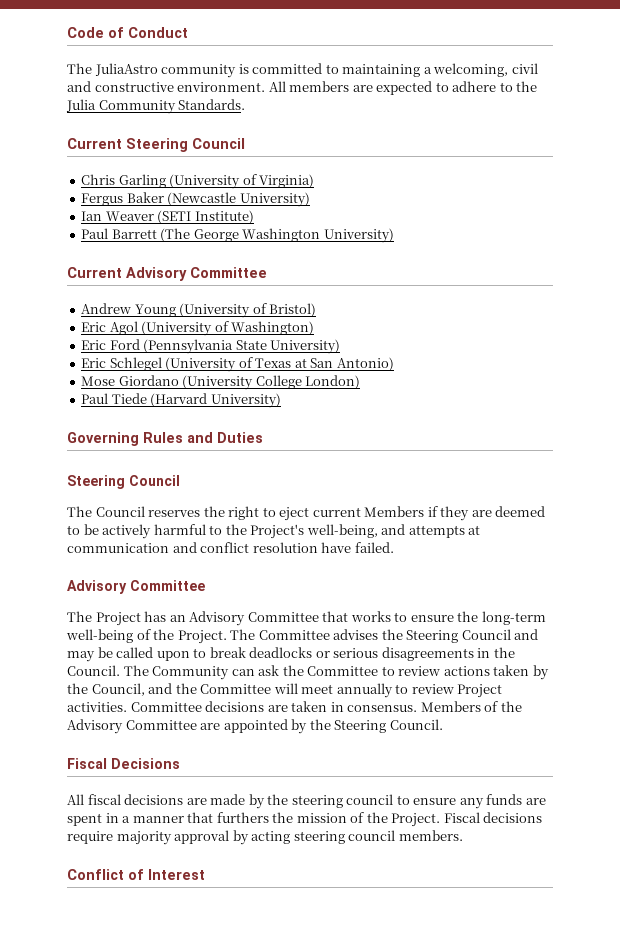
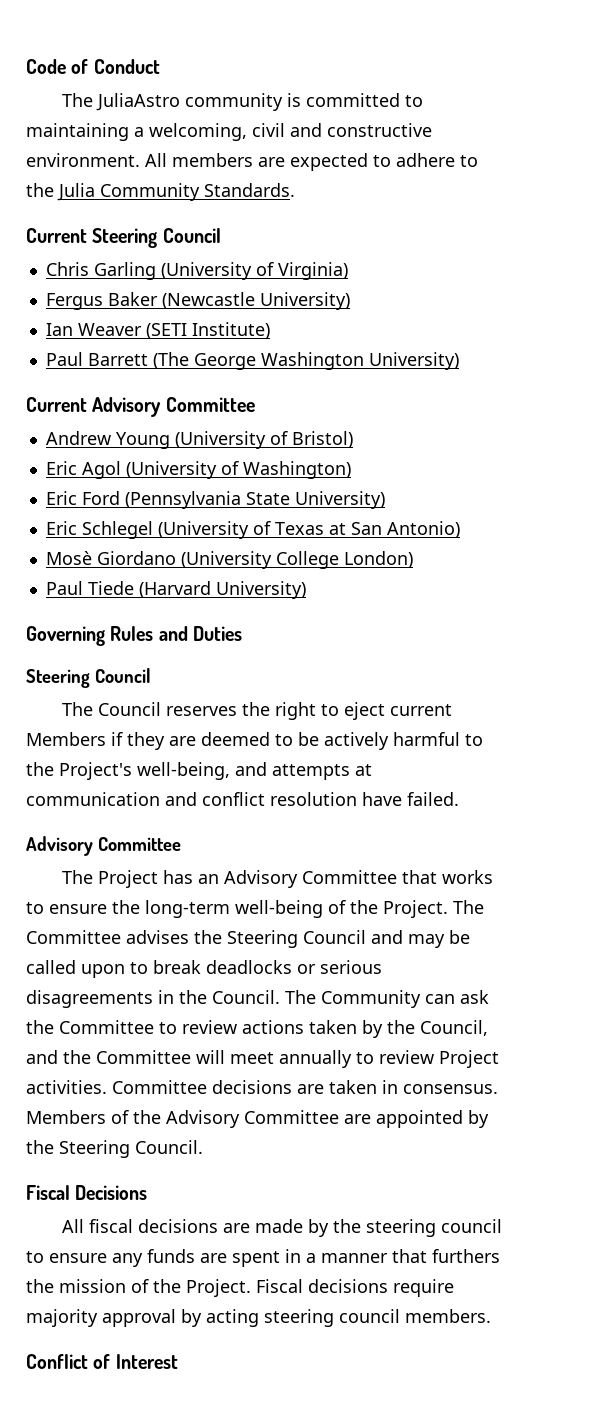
[81,376,116,386] Mose -> [45,551,92,565] Mosè

